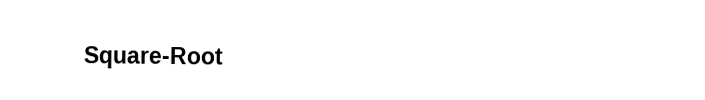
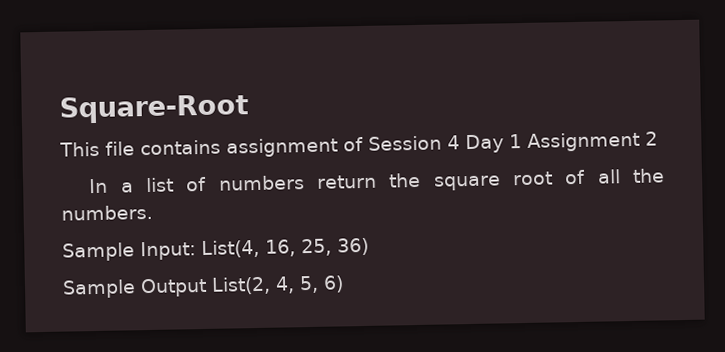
(224, 58) none -> [59,131,658,158] [89,168,665,194] [61,204,153,221] [62,237,369,262] [62,275,344,299] // This file contains assignment of Session 4 Day 1 Assignment 2 // In a list of numbers return the square root of all the numbers. // Sample Input: List(4, 16, 25, 36) // Sample Output List(2, 4, 5, 6)

